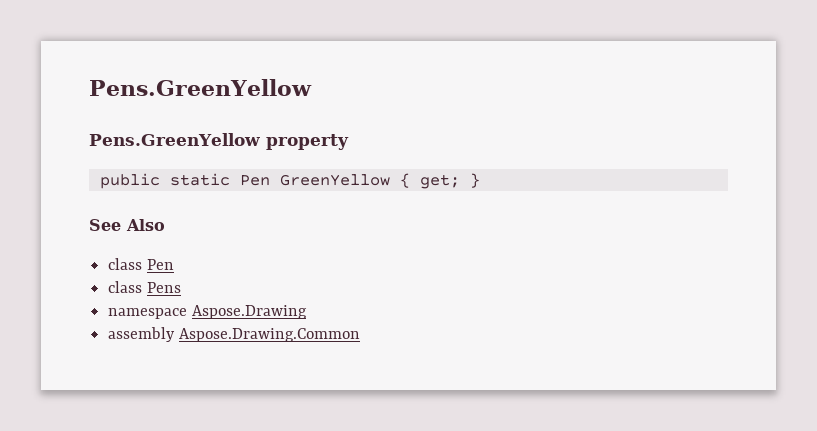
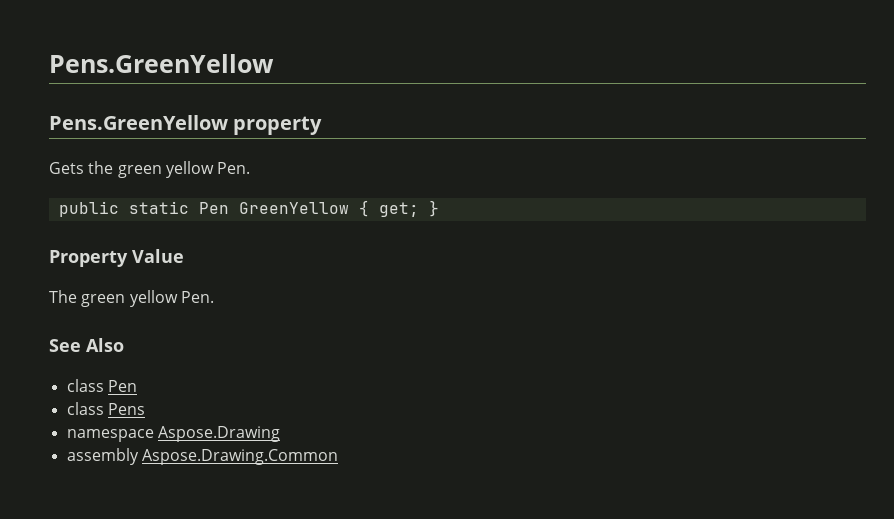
(349, 142) none -> [49,161,251,178] // Gets the green yellow Pen.
(480, 180) none -> [49,249,184,267] [49,290,214,307] // Property Value // The green yellow Pen.

